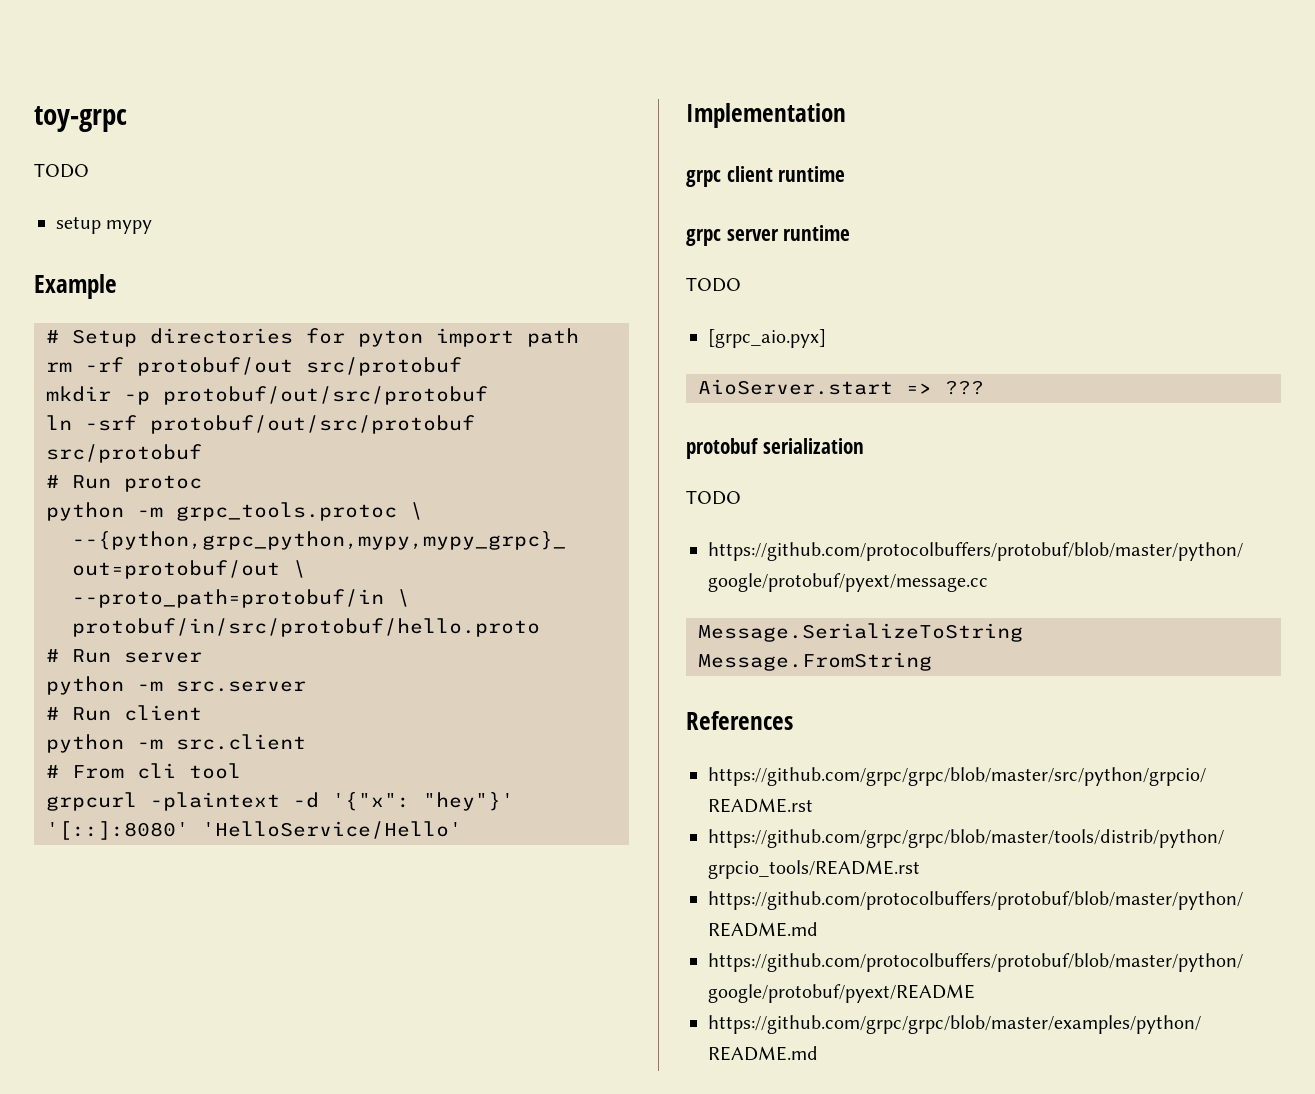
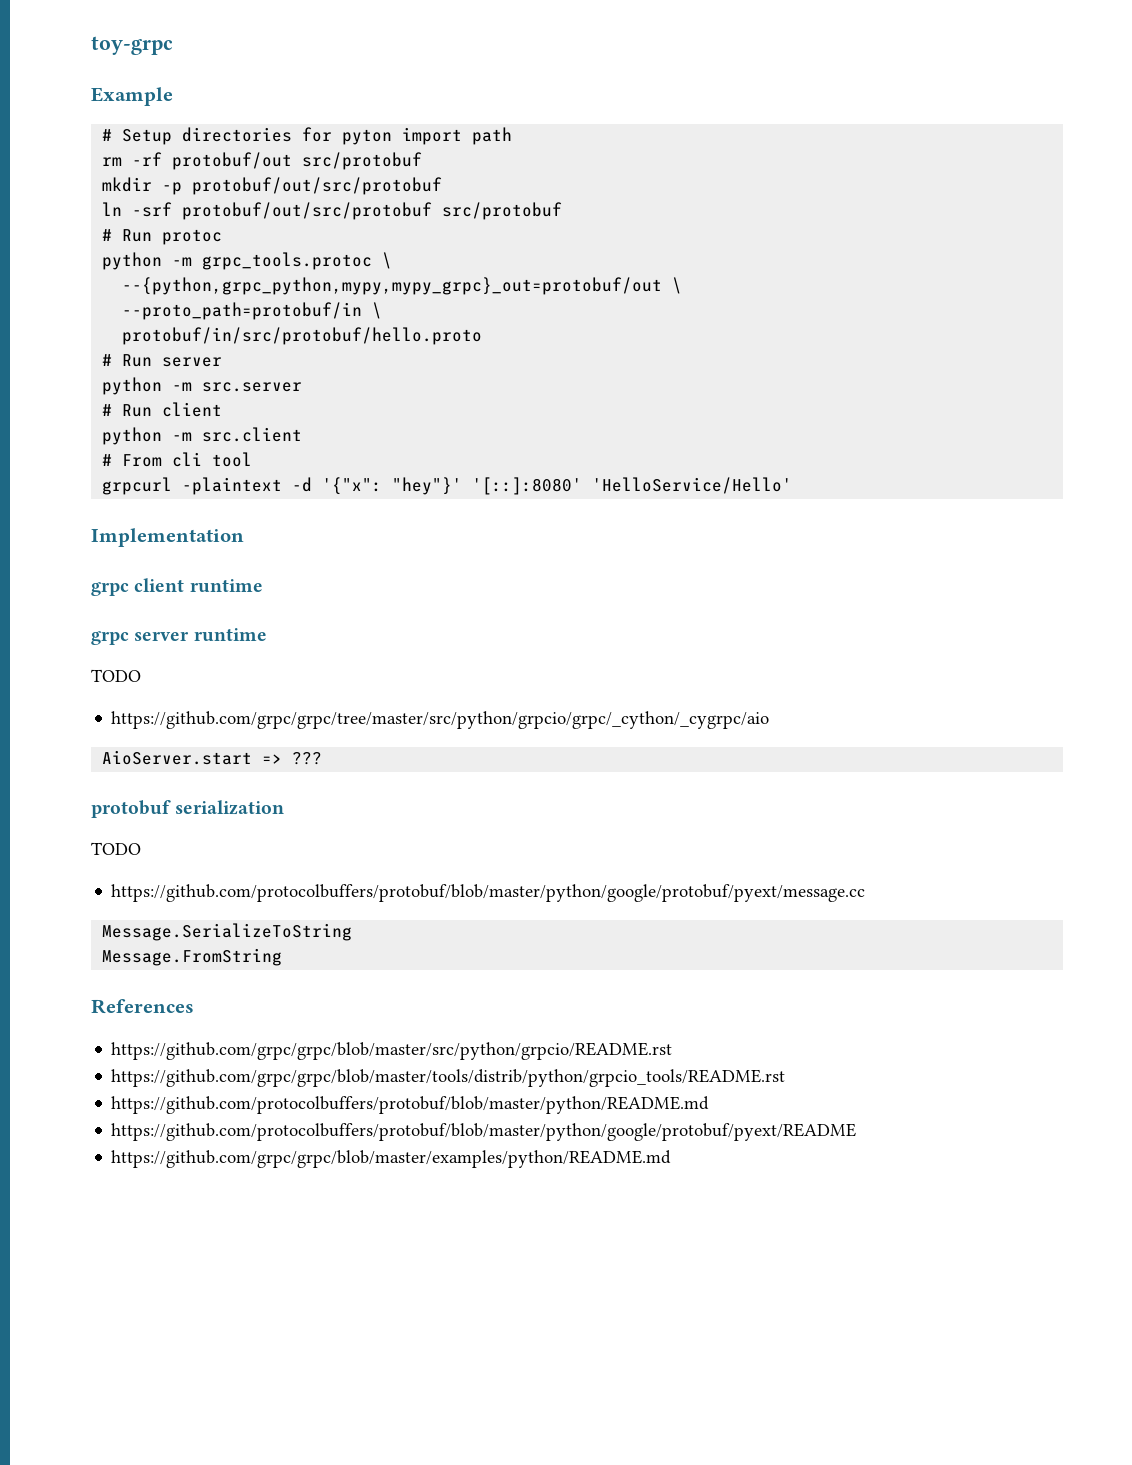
[34,163,89,178] [56,216,153,234] // TODO // setup mypy -> (173, 45) none
[708,329,826,348] [grpc_aio.pyx] -> [111,711,770,729] https://github.com/grpc/grpc/tree/master/src/python/grpcio/grpc/_cython/_cygrpc/aio

